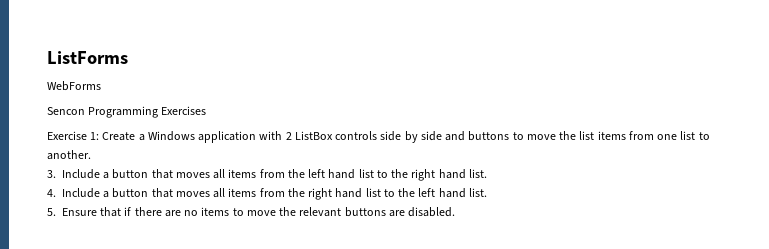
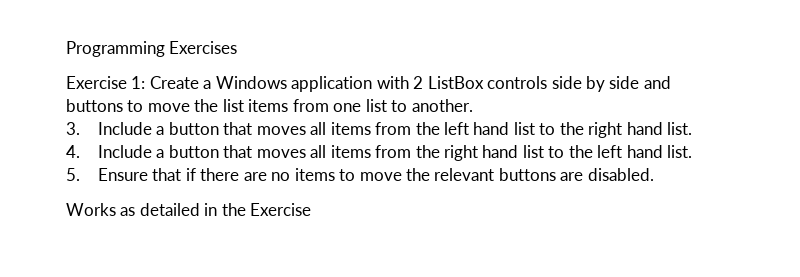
[47,51,128,64] [47,81,101,91] [47,107,85,115] ListForms // WebForms // Sencon -> (66, 49) none
(456, 212) none -> [66,203,312,216] // Works as detailed in the Exercise

